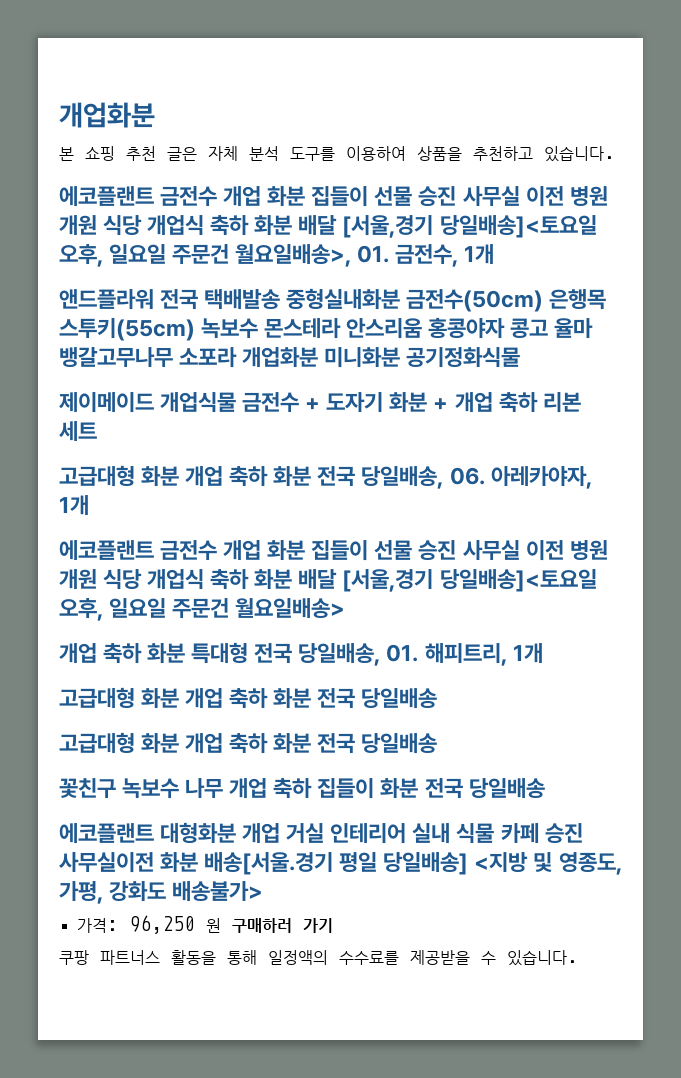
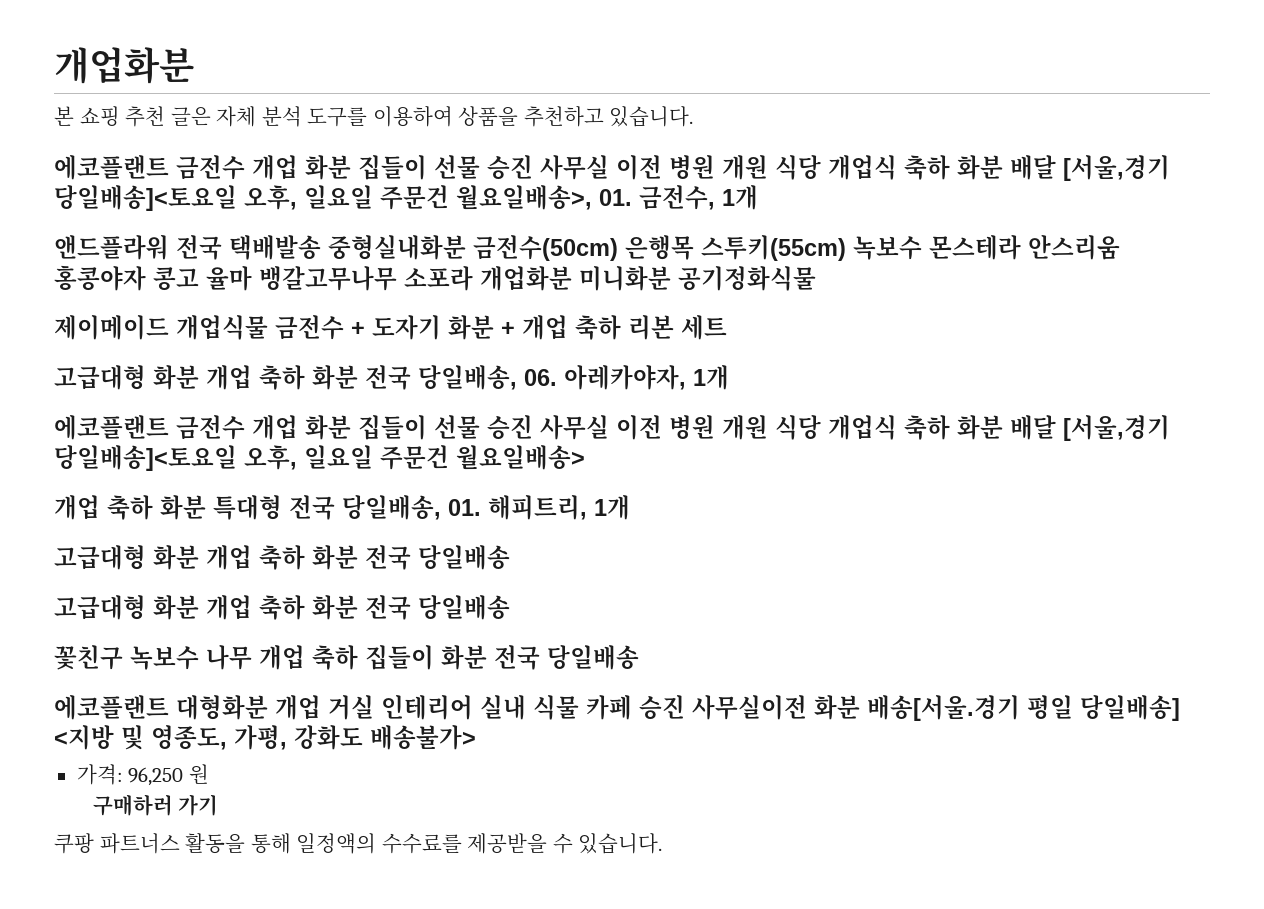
(221, 925) none -> (209, 774) //

